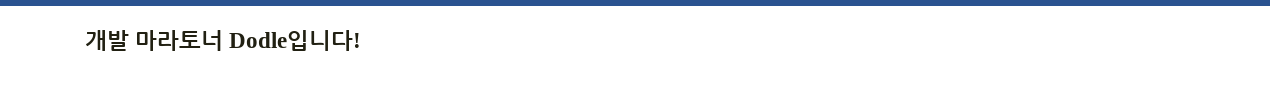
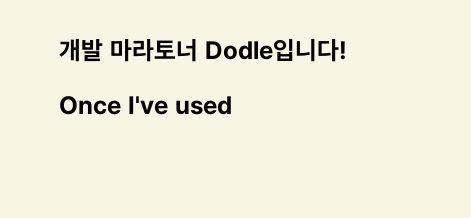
(362, 40) none -> [59,96,232,115] // Once I've used

